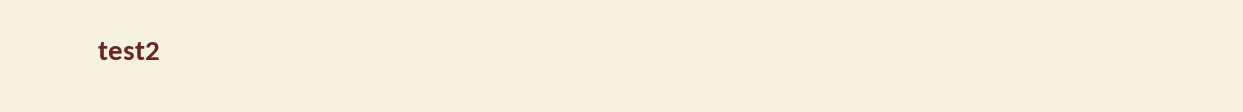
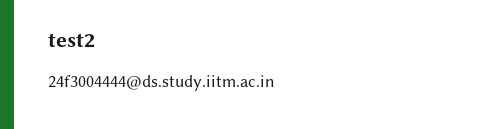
(160, 51) none -> [48,75,274,91] // 24f3004444@ds.study.iitm.ac.in

